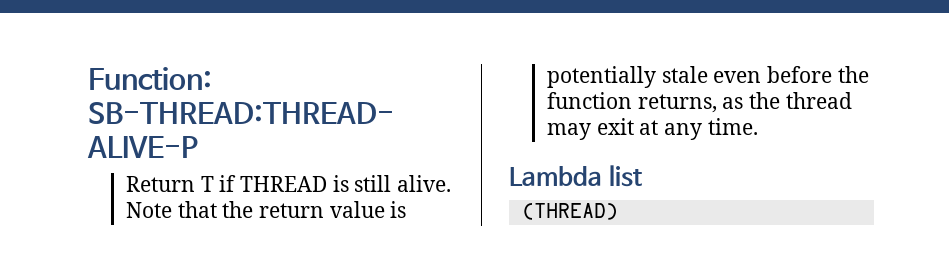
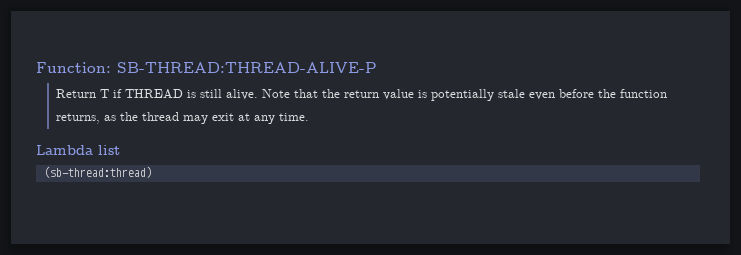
[521,203,618,220] (THREAD) -> [43,166,152,178] (sb-thread:thread)

